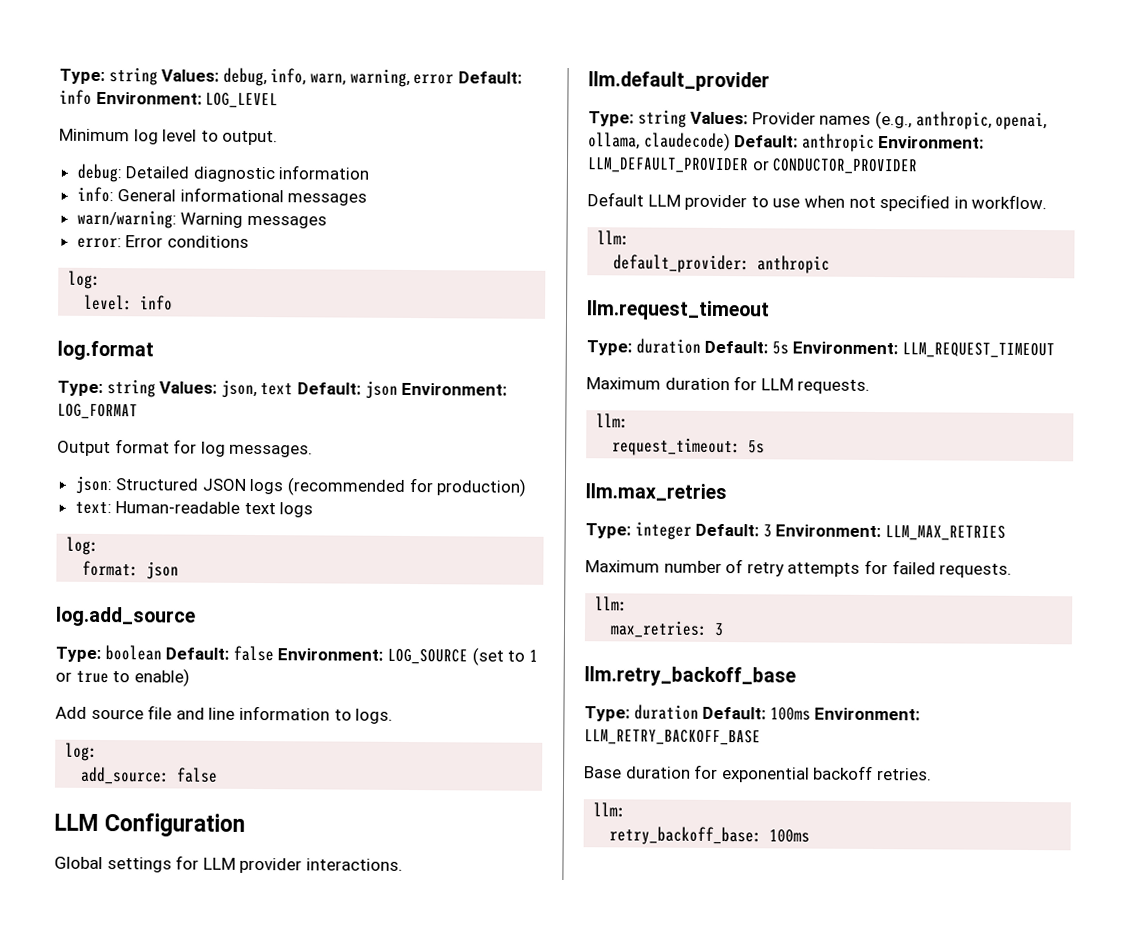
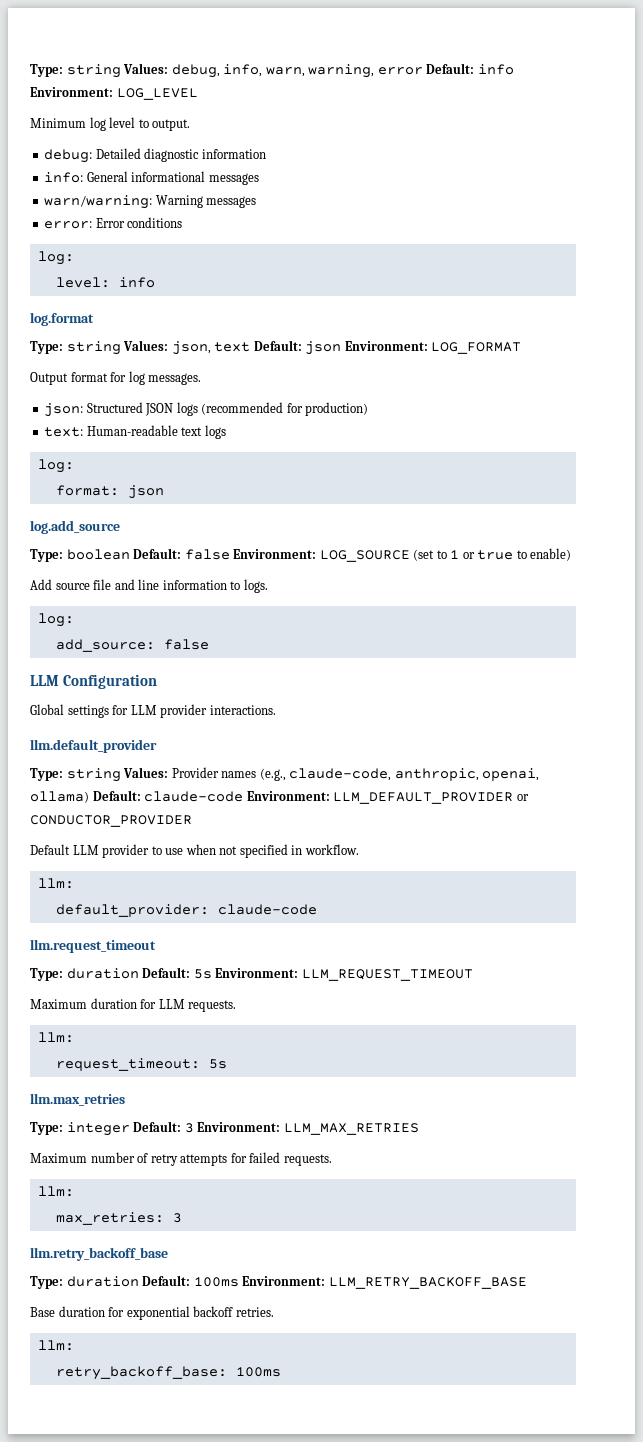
(912, 120) none -> [289,768,392,781] claude-code,
[588,132,875,152] ollama, claudecode) Default: anthropic -> [30,790,244,803] ollama) Default: claude-code
[757,255,831,274] anthropic -> [217,904,317,915] claude-code

